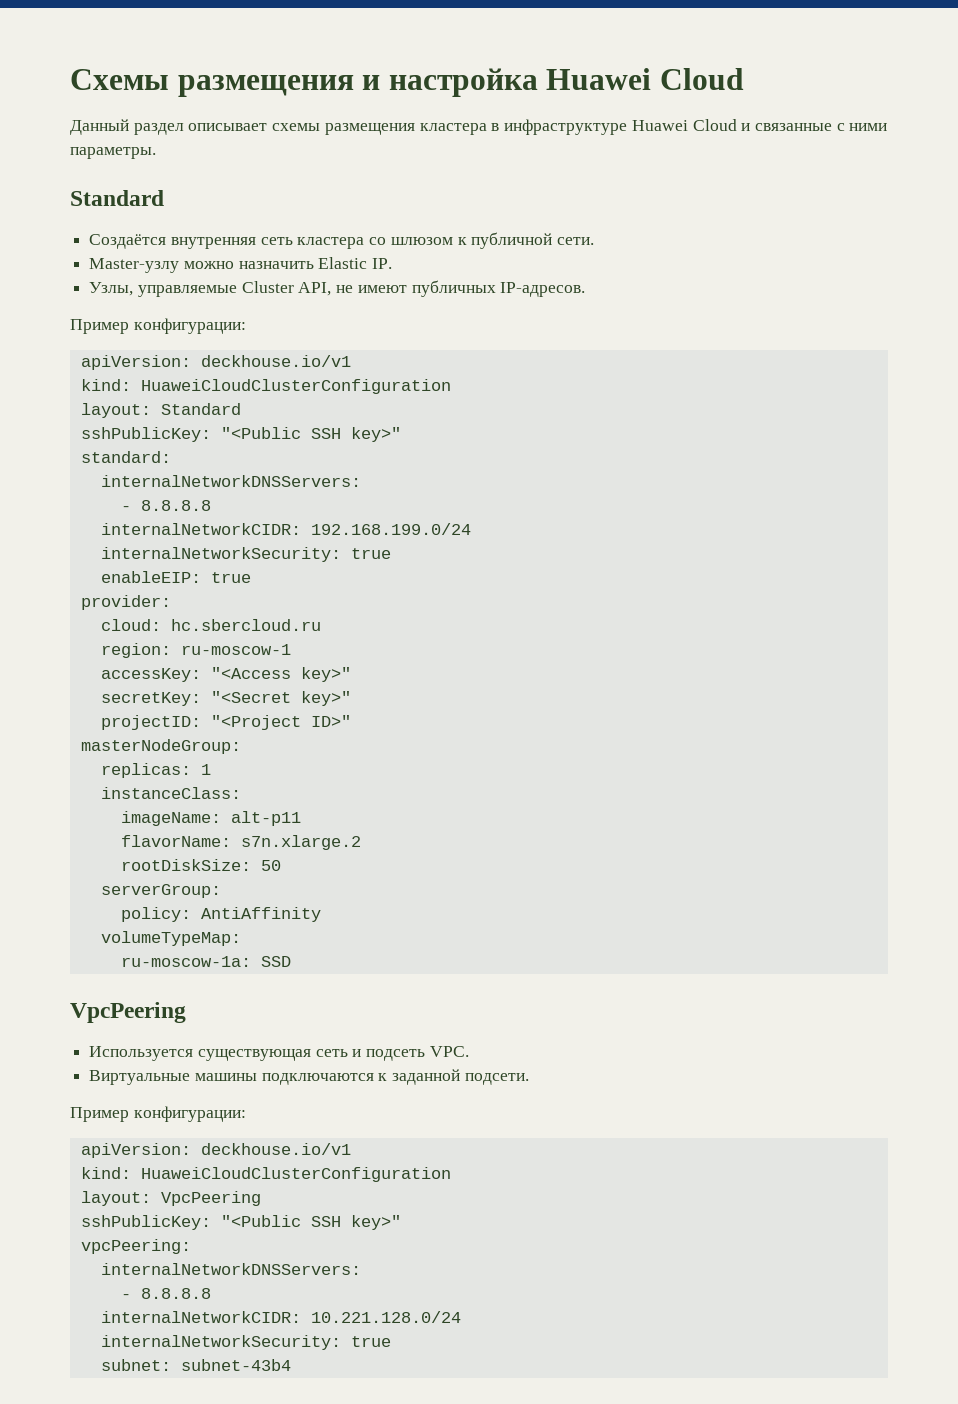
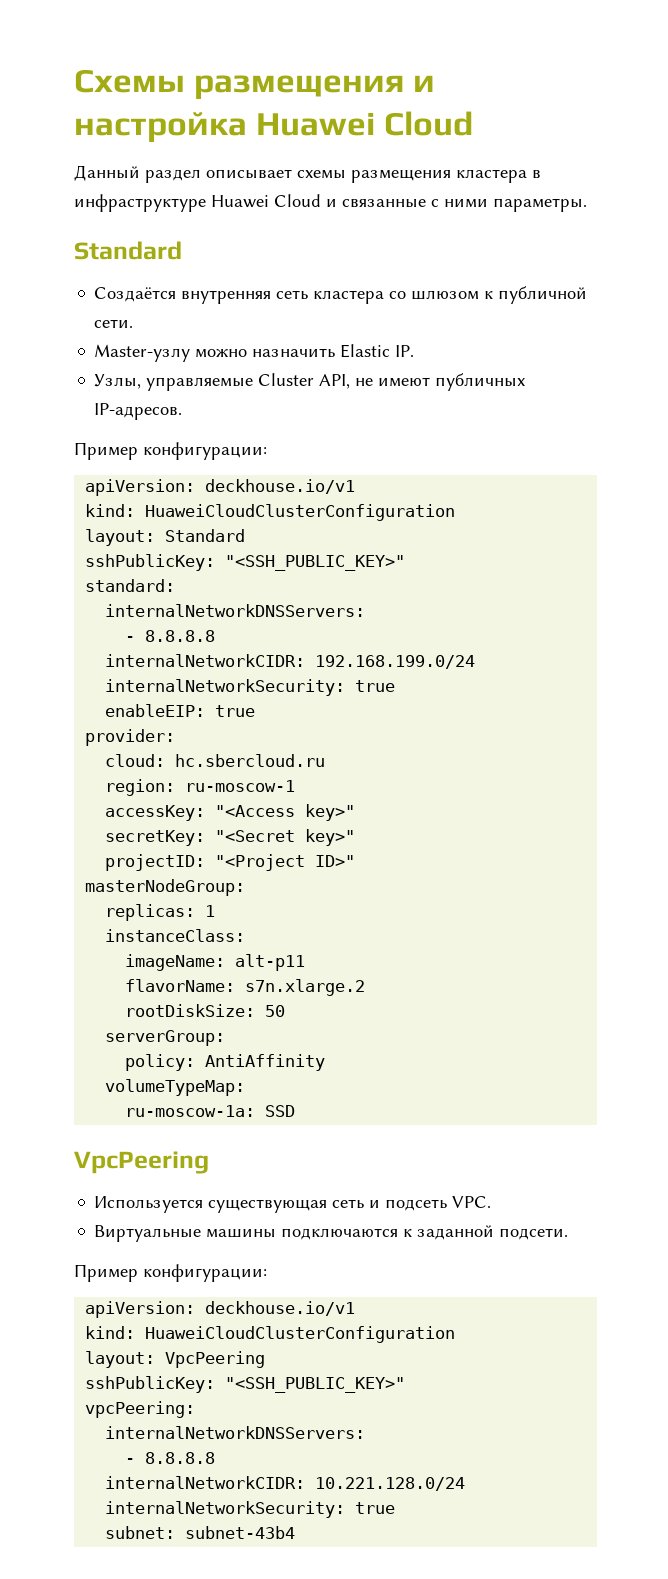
[220,427,401,442] "<Public SSH key>" -> [225,555,406,571] "<SSH_PUBLIC_KEY>"
[220,1215,401,1230] "<Public SSH key>" -> [225,1377,406,1393] "<SSH_PUBLIC_KEY>"

